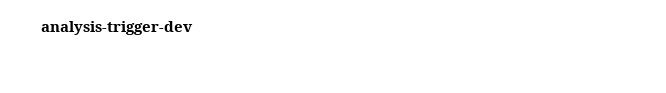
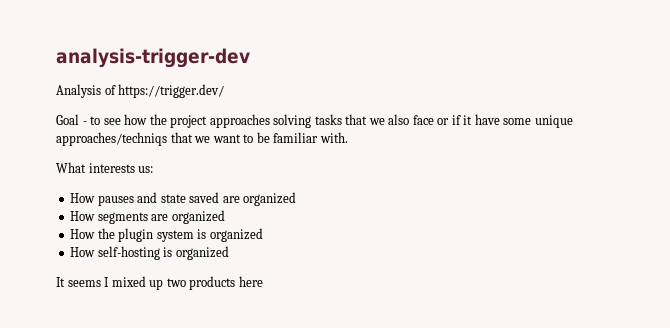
(193, 28) none -> [56,84,225,98] [56,114,573,128] [56,132,348,146] [56,162,154,173] [70,192,297,206] [70,210,225,224] [70,228,263,242] [70,246,229,260] [56,276,263,290] // Analysis of https://trigger.dev/ // Goal - to see how the project approaches solving tasks that we also face or if it have some unique approaches/techniqs that we want to be familiar with. // What interests us: // How pauses and state saved are organized // How segments are organized // How the plugin system is organized // How self-hosting is organized // It seems I mixed up two products here

